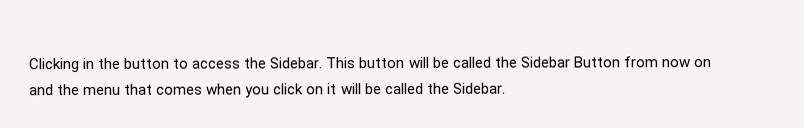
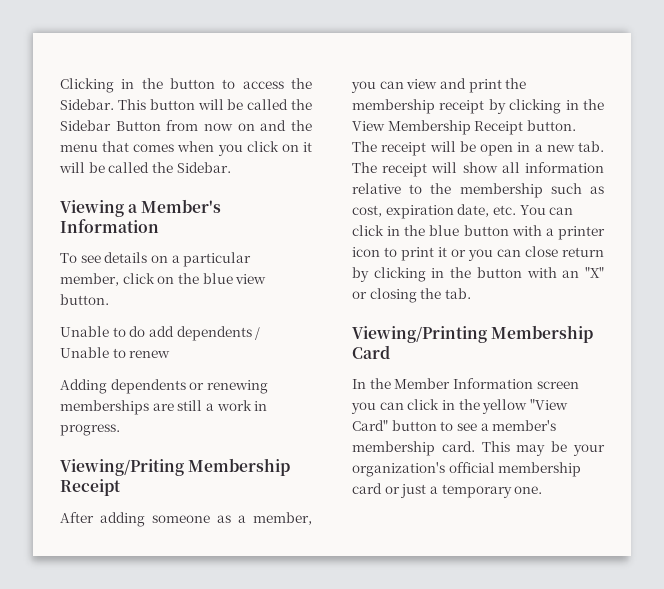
(506, 88) none -> [60,199,222,217] [60,219,159,233] [60,252,252,267] [60,273,267,286] [60,294,109,305] [60,326,261,341] [60,347,171,358] [60,379,268,394] [60,400,268,415] [60,424,120,436] [60,458,291,476] [60,479,121,496] [60,512,312,527] [351,78,527,93] [352,99,604,114] [352,120,576,135] [352,141,604,156] [352,162,604,177] [352,183,604,198] [352,204,574,219] [352,225,605,240] [352,246,604,261] [352,267,604,282] [352,288,471,303] [352,325,594,343] [352,345,390,359] [352,378,579,389] [351,399,568,414] [352,420,557,431] [352,441,605,456] [352,462,582,477] [352,483,543,498] // Viewing a Member's Information // To see details on a particular member, click on the blue view button. // Unable to do add dependents / Unable to renew // Adding dependents or renewing memberships are still a work in progress. // Viewing/Priting Membership Receipt // After adding someone as a member, you can view and print the membership receipt by clicking in the View Membership Receipt button. The receipt will be open in a new tab. The receipt will show all information relative to the membership such as cost, expiration date, etc. You can click in the blue button with a printer icon to print it or you can close return by clicking in the button with an "X" or closing the tab. // Viewing/Printing Membership Card // In the Member Information screen you can click in the yellow "View Card" button to see a member's membership card. This may be your organization's official membership card or just a temporary one.

